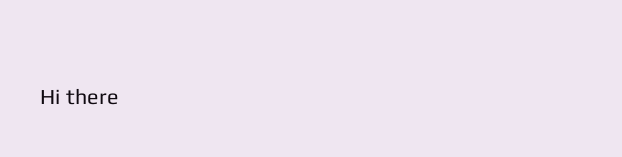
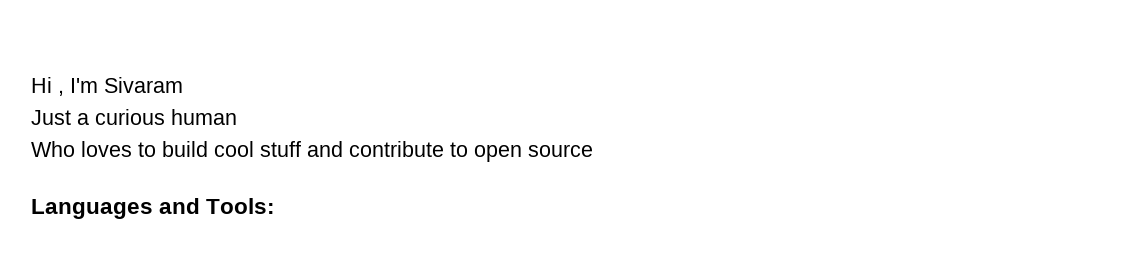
[65,88,119,105] there -> [58,77,183,96] [31,109,237,125] [31,141,593,162] [31,198,276,219] , I'm Sivaram // Just a curious human // Who loves to build cool stuff and contribute to open source // Languages and Tools:

